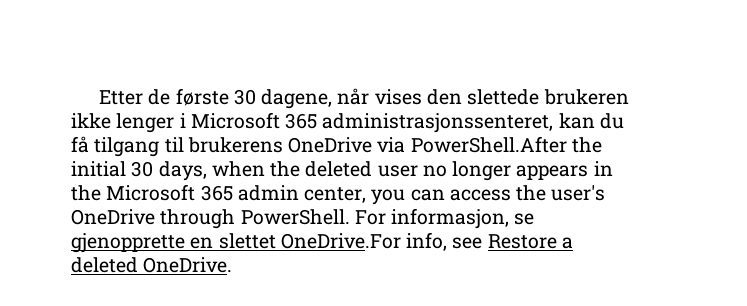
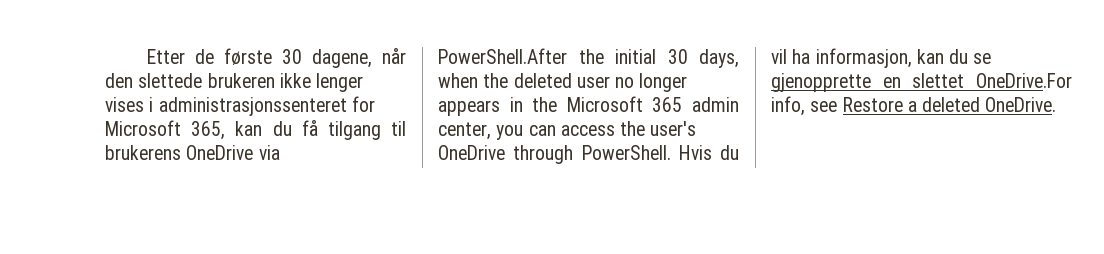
[374,89,422,105] vises -> (406, 56) none
[179,112,554,133] i Microsoft 365 administrasjonssenteret, -> [105,96,375,116] [105,120,226,140] vises i administrasjonssenteret for Microsoft 365,
[354,208,510,229] For informasjon, -> [678,145,739,160] [771,48,969,68] Hvis du vil ha informasjon, kan du

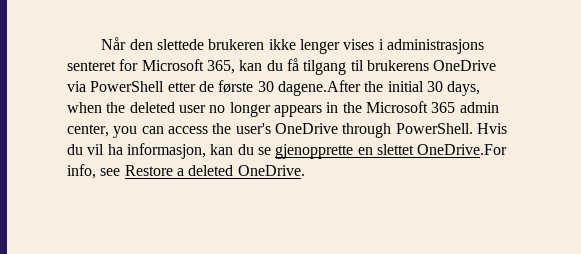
[146,48,406,68] Etter de første 30 dagene, når -> [101,37,127,50] Når
[158,97,347,116] administrasjonssenteret -> [386,39,484,54] [67,61,116,71] administrasjons senteret
[438,48,567,64] PowerShell.After -> [90,80,361,96] PowerShell etter de første 30 dagene.After

